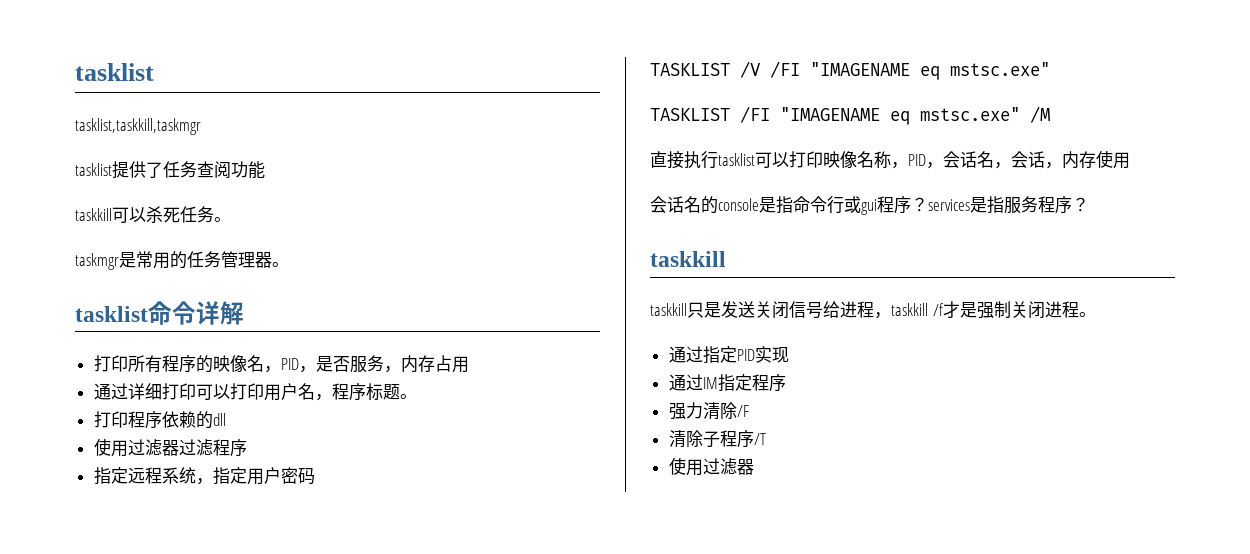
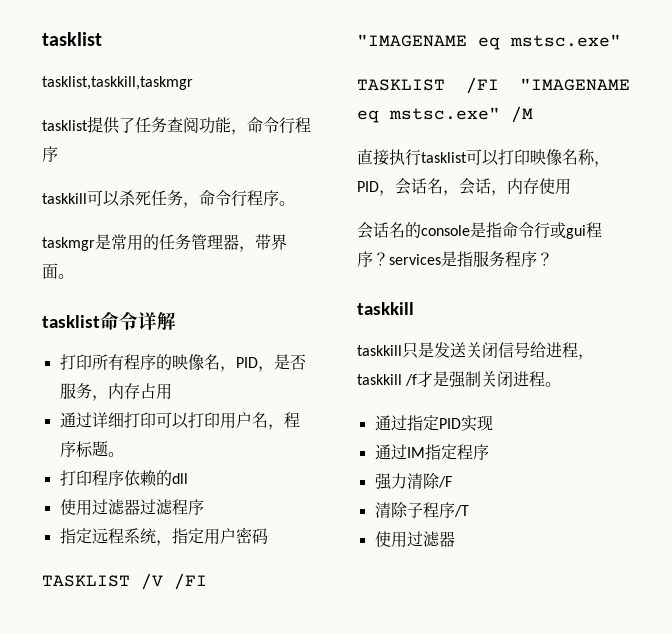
(265, 170) none -> [231,117,311,135] [42,146,58,162] ，命令行程序
(214, 214) none -> [183,190,279,208] ，命令行程序
(272, 260) none -> [239,234,287,252] [42,263,58,279] ，带界面

